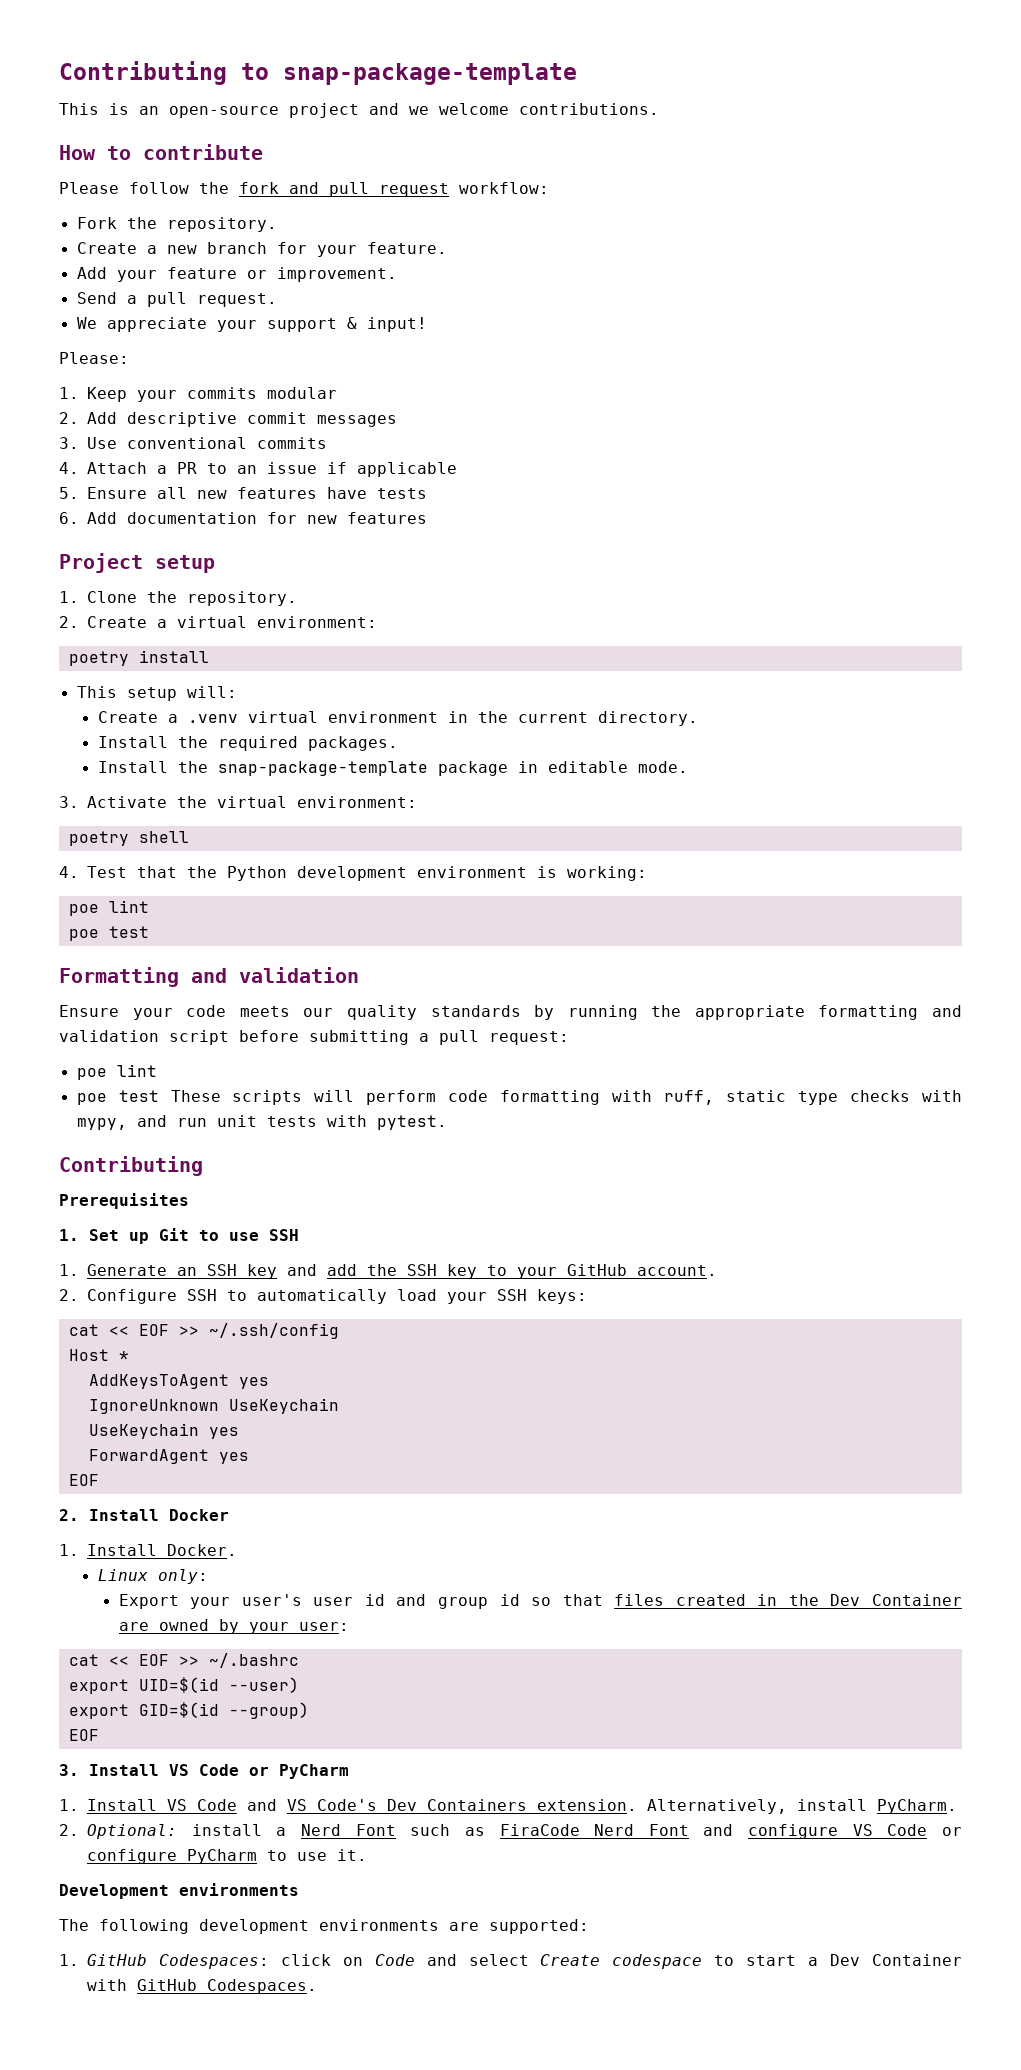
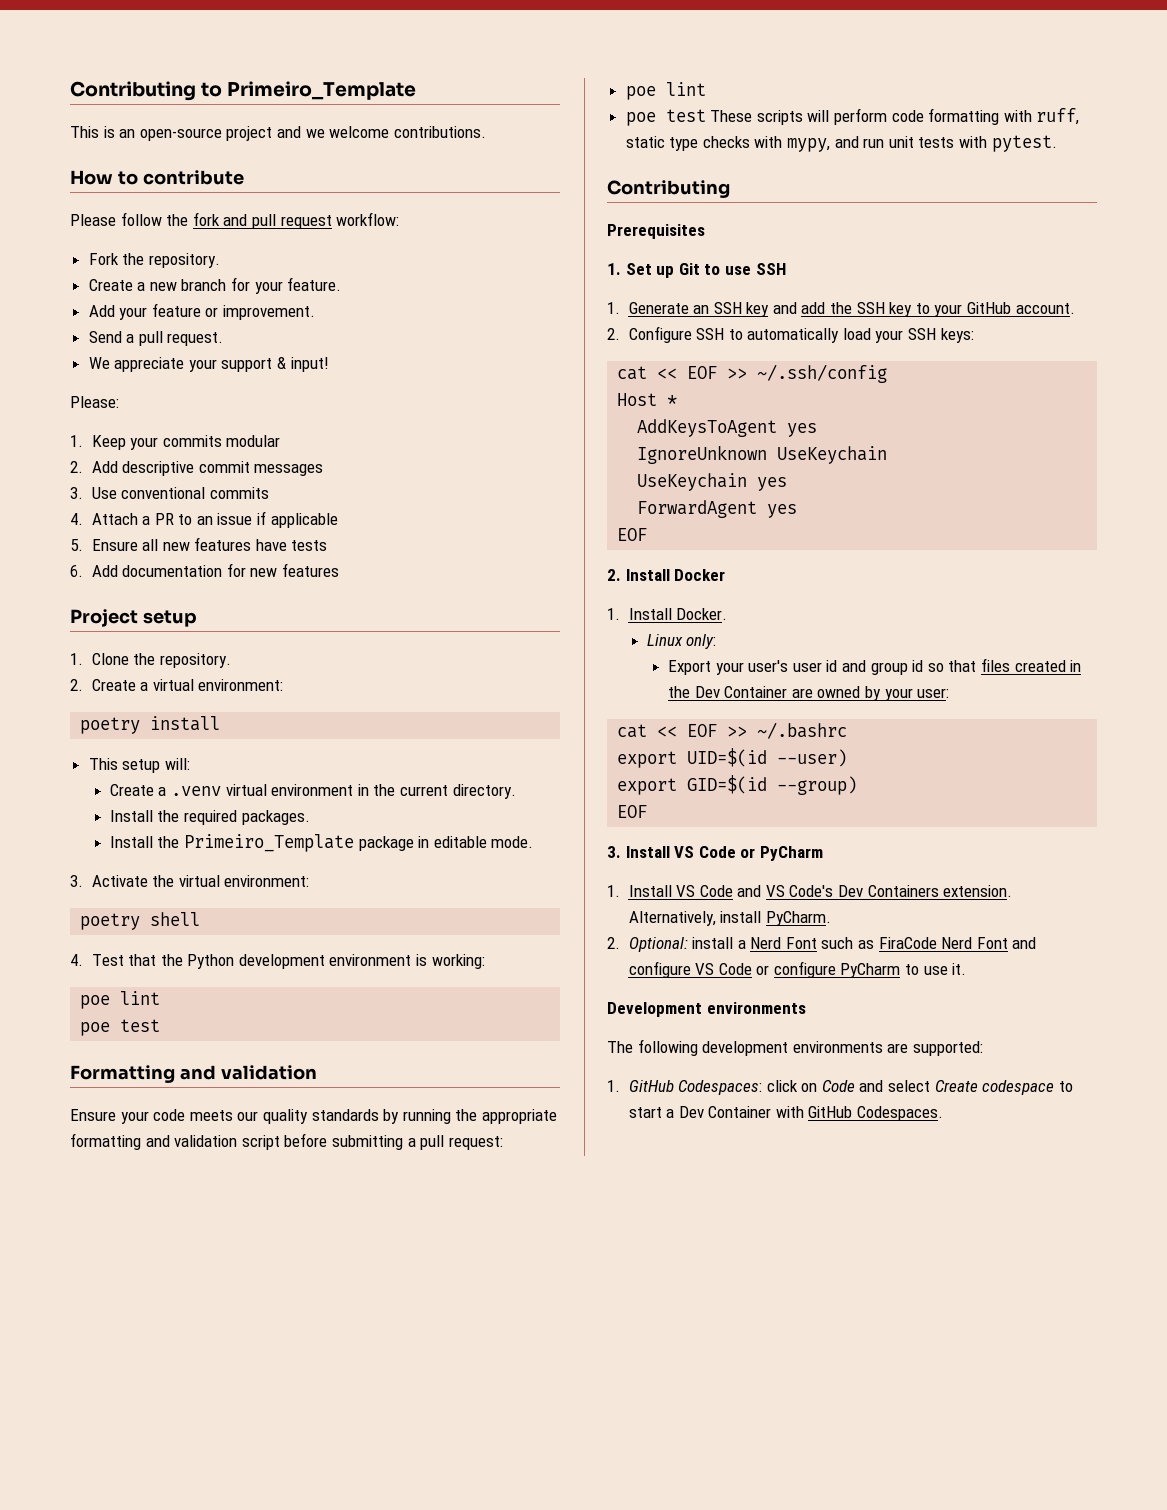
[283,63,577,85] snap-package-template -> [227,81,417,100] Primeiro_Template
[217,761,428,776] snap-package-template -> [184,834,355,852] Primeiro_Template

